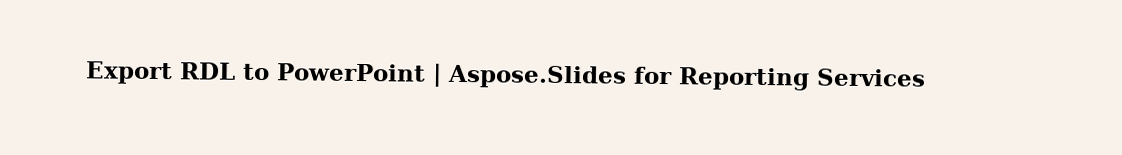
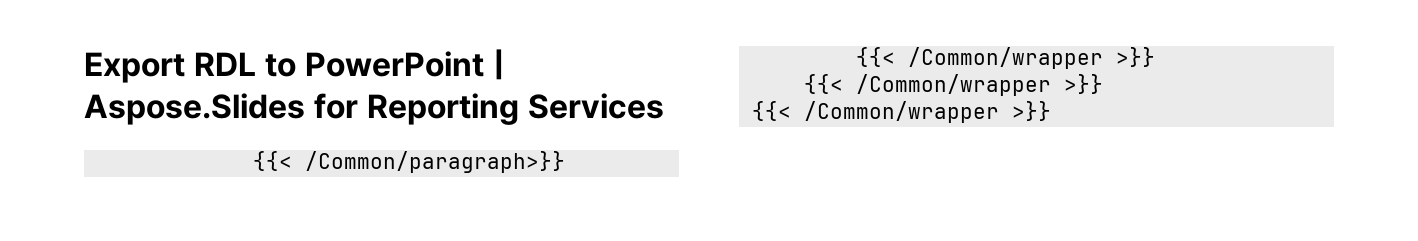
(926, 77) none -> [252,151,565,173] [855,47,1155,69] [803,74,1103,96] [751,101,1051,123] // {{< /Common/paragraph>}} // {{< /Common/wrapper >}} // {{< /Common/wrapper >}} // {{< /Common/wrapper >}}

